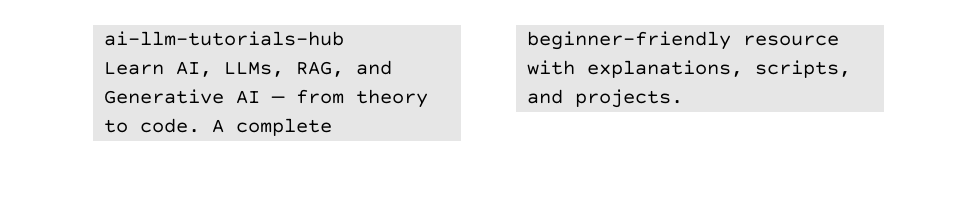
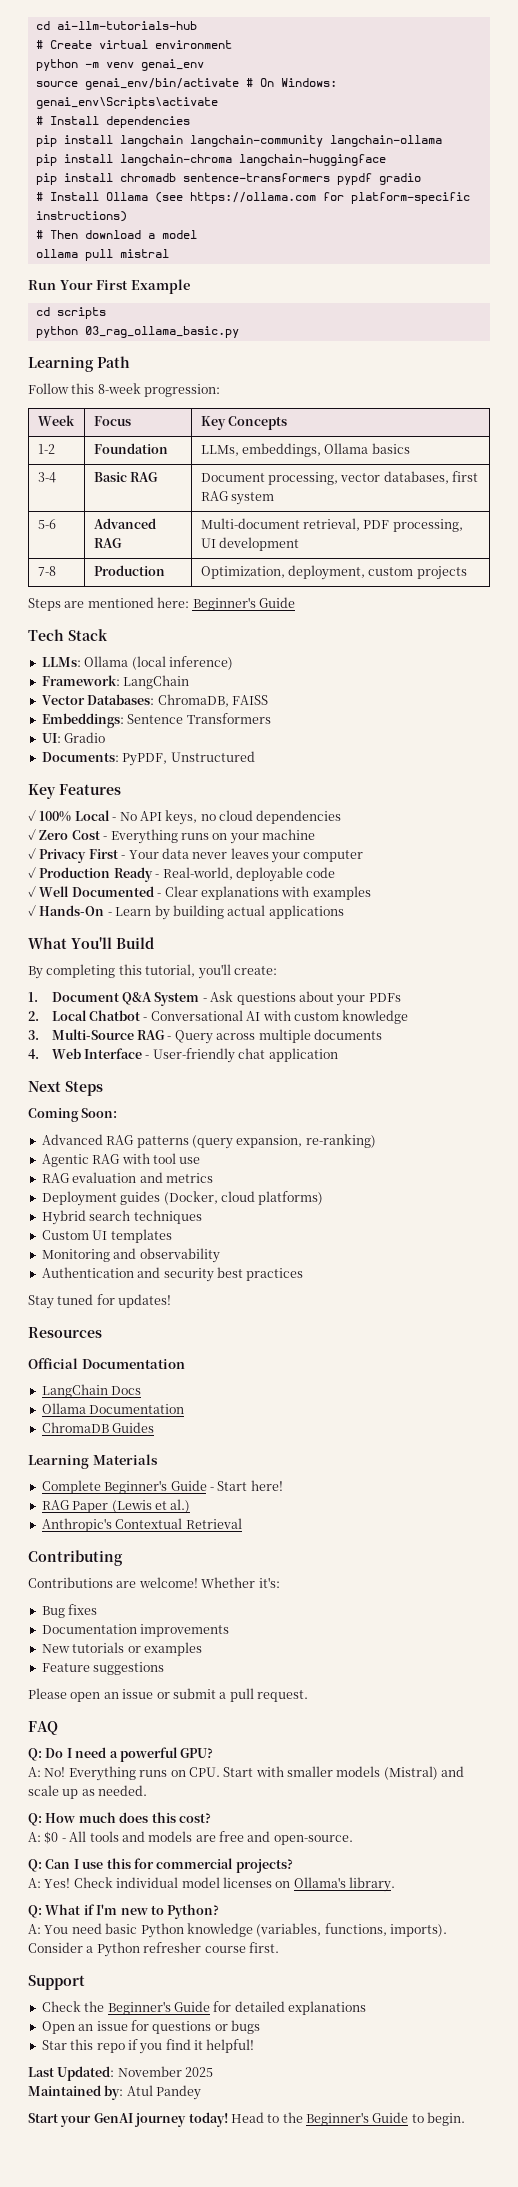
(104, 38) none -> [35,21,50,30] cd
[104,60,393,77] [104,89,429,108] [104,118,333,136] [527,31,840,50] [527,60,852,78] [527,89,684,108] Learn AI, LLMs, RAG, and Generative AI — from theory to code. A complete beginner-friendly resource with explanations, scripts, and projects. -> [35,40,232,49] [35,59,204,71] [35,78,337,90] [35,97,218,109] [35,116,190,128] [35,135,442,147] [35,154,386,166] [35,173,421,185] [35,192,470,204] [35,211,127,222] [35,230,197,239] [35,249,169,261] [28,279,190,294] [35,307,106,319] [35,326,239,338] [28,356,130,372] [28,383,221,397] [37,415,75,426] [93,416,131,426] [200,416,287,430] [37,444,55,454] [93,443,168,454] [200,443,410,457] [37,472,56,483] [93,472,158,482] [200,471,479,485] [200,491,274,505] [37,519,56,529] [93,518,156,529] [93,538,122,548] [200,518,463,532] [200,537,299,551] [37,566,56,576] [93,565,165,576] [200,565,467,580] [28,597,295,611] [28,629,108,641] [41,656,233,670] [41,675,190,689] [41,694,268,707] [41,713,271,728] [41,732,106,743] [41,751,255,766] [28,784,121,799] [28,810,342,825] [28,829,315,844] [28,848,364,863] [28,867,336,882] [28,886,371,900] [28,905,344,920] [28,937,154,949] [28,964,277,979] [28,991,401,1006] [28,1010,409,1024] [28,1029,382,1044] [28,1048,338,1063] [28,1081,103,1096] [28,1108,118,1122] [41,1134,376,1149] [41,1153,201,1167] [41,1172,213,1183] [41,1191,324,1206] [41,1210,202,1225] [41,1229,172,1243] [41,1248,220,1263] [41,1267,304,1282] [28,1294,172,1309] [28,1327,102,1338] [28,1358,185,1369] [41,1384,142,1398] [41,1403,185,1414] [41,1422,155,1433] [28,1454,158,1469] [41,1480,283,1494] [41,1499,191,1513] [41,1518,242,1532] [28,1550,123,1566] [28,1577,280,1588] [41,1604,98,1618] [41,1624,230,1637] [41,1642,202,1656] [41,1662,165,1675] [28,1688,308,1702] [28,1721,58,1735] [28,1747,214,1762] [28,1766,465,1781] [28,1785,148,1799] [28,1812,211,1826] [28,1831,353,1845] [28,1858,293,1873] [28,1877,395,1892] [28,1904,220,1919] [28,1923,447,1938] [28,1942,279,1957] [28,1975,85,1990] [41,2001,366,2015] [41,2020,260,2034] [41,2039,255,2054] [28,2066,214,2081] [28,2085,202,2100] [28,2112,466,2127] # Create virtual environment // python -m venv genai_env // source genai_env/bin/activate # On Windows: genai_env\Scripts\activate // # Install dependencies // pip install langchain langchain-community langchain-ollama // pip install langchain-chroma langchain-huggingface // pip install chromadb sentence-transformers pypdf gradio // # Install Ollama (see https://ollama.com for platform-specific instructions) // # Then download a model // ollama pull mistral // Run Your First Example // cd scripts // python 03_rag_ollama_basic.py // Learning Path // Follow this 8-week progression: // Week | Focus | Key Concepts // 1-2 | Foundation | LLMs, embeddings, Ollama basics // 3-4 | Basic RAG | Document processing, vector databases, first RAG system // 5-6 | Advanced RAG | Multi-document retrieval, PDF processing, UI development // 7-8 | Production | Optimization, deployment, custom projects // Steps are mentioned here: Beginner's Guide // Tech Stack // LLMs: Ollama (local inference) // Framework: LangChain // Vector Databases: ChromaDB, FAISS // Embeddings: Sentence Transformers // UI: Gradio // Documents: PyPDF, Unstructured // Key Features // ✓ 100% Local - No API keys, no cloud dependencies // ✓ Zero Cost - Everything runs on your machine // ✓ Privacy First - Your data never leaves your computer // ✓ Production Ready - Real-world, deployable code // ✓ Well Documented - Clear explanations with examples // ✓ Hands-On - Learn by building actual applications // What You'll Build // By completing this tutorial, you'll create: // 1. Document Q&A System - Ask questions about your PDFs // 2. Local Chatbot - Conversational AI with custom knowledge // 3. Multi-Source RAG - Query across multiple documents // 4. Web Interface - User-friendly chat application // Next Steps // Coming Soon: // Advanced RAG patterns (query expansion, re-ranking) // Agentic RAG with tool use // RAG evaluation and metrics // Deployment guides (Docker, cloud platforms) // Hybrid search techniques // Custom UI templates // Monitoring and observability // Authentication and security best practices // Stay tuned for updates! // Resources // Official Documentation // LangChain Docs // Ollama Documentation // ChromaDB Guides // Learning Materials // Complete Beginner's Guide - Start here! // RAG Paper (Lewis et al.) // Anthropic's Contextual Retrieval // Contributing // Contributions are welcome! Whether it's: // Bug fixes // Documentation improvements // New tutorials or examples // Feature suggestions // Please open an issue or submit a pull request. // FAQ // Q: Do I need a powerful GPU? // A: No! Everything runs on CPU. Start with smaller models (Mistral) and scale up as needed. // Q: How much does this cost? // A: $0 - All tools and models are free and open-source. // Q: Can I use this for commercial projects? // A: Yes! Check individual model licenses on Ollama's library. // Q: What if I'm new to Python? // A: You need basic Python knowledge (variables, functions, imports). Consider a Python refresher course first. // Support // Check the Beginner's Guide for detailed explanations // Open an issue for questions or bugs // Star this repo if you find it helpful! // Last Updated: November 2025 // Maintained by: Atul Pandey // Start your GenAI journey today! Head to the Beginner's Guide to begin.

